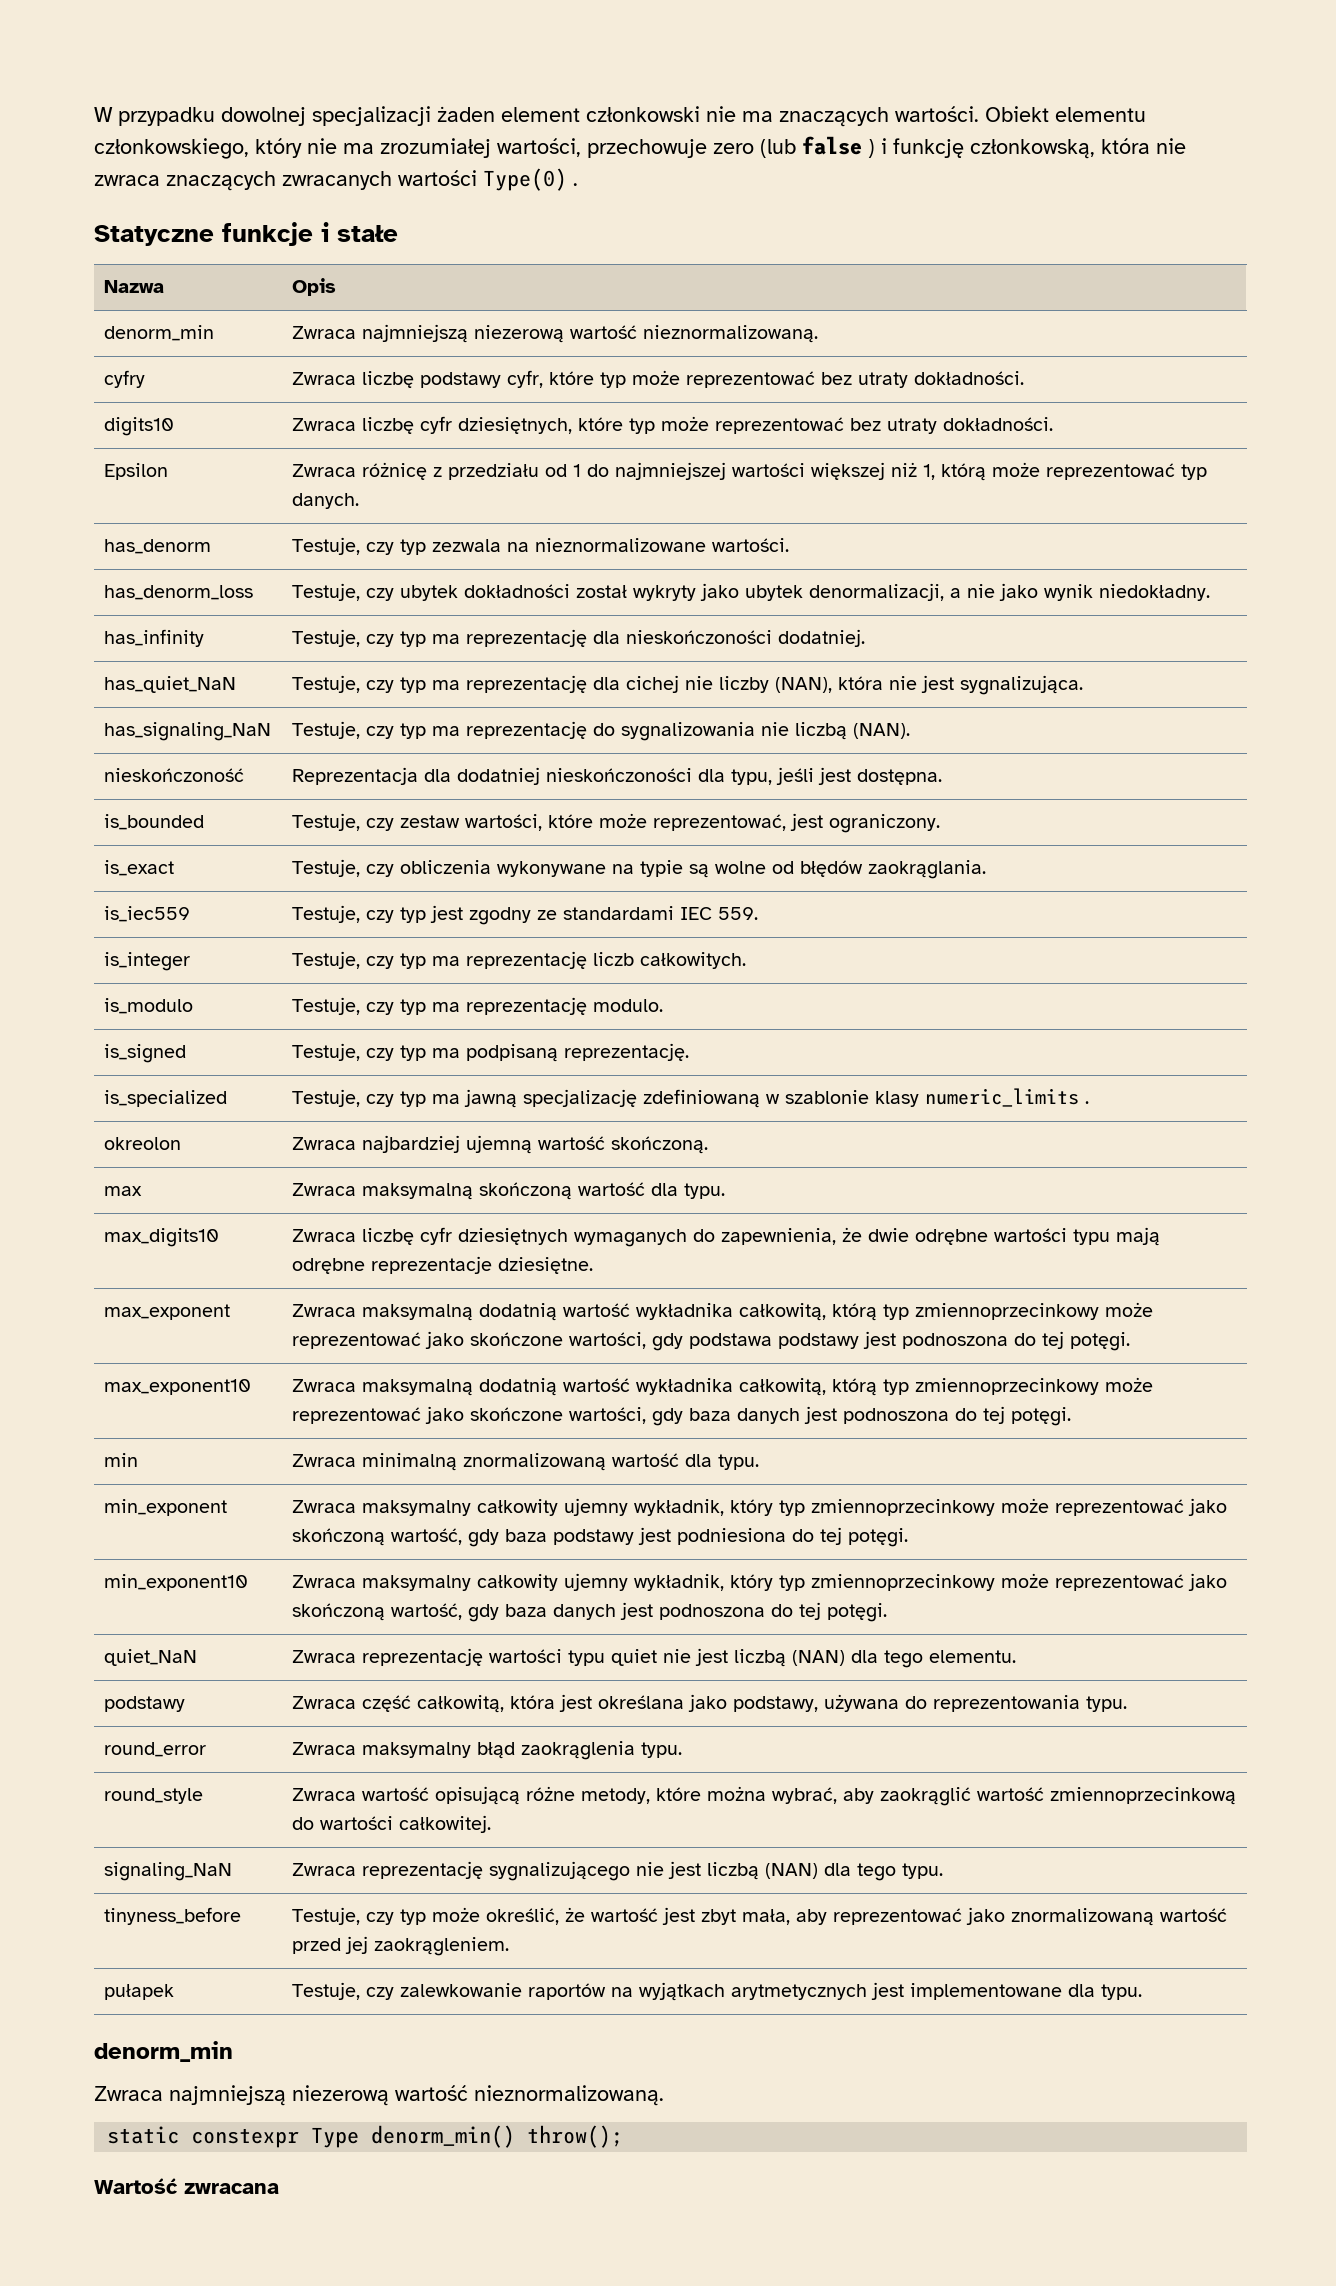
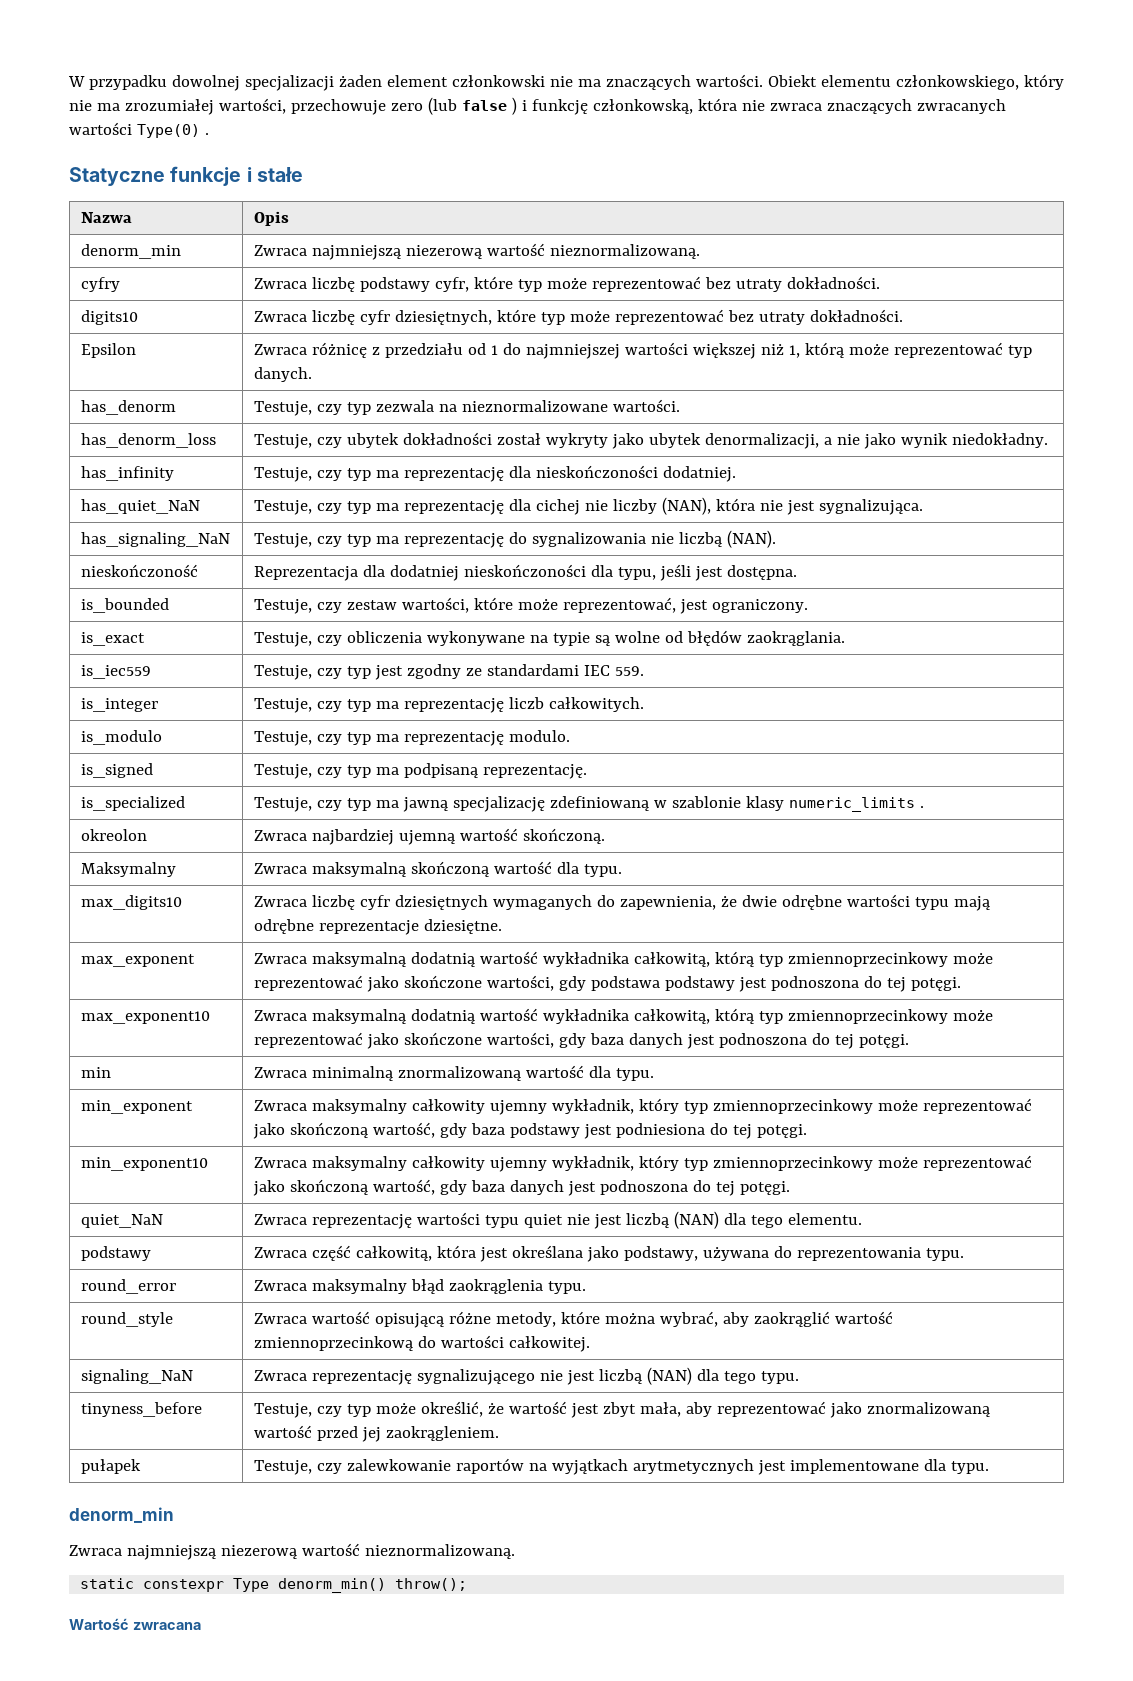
[104,1186,143,1196] max -> [80,862,176,877] Maksymalny

